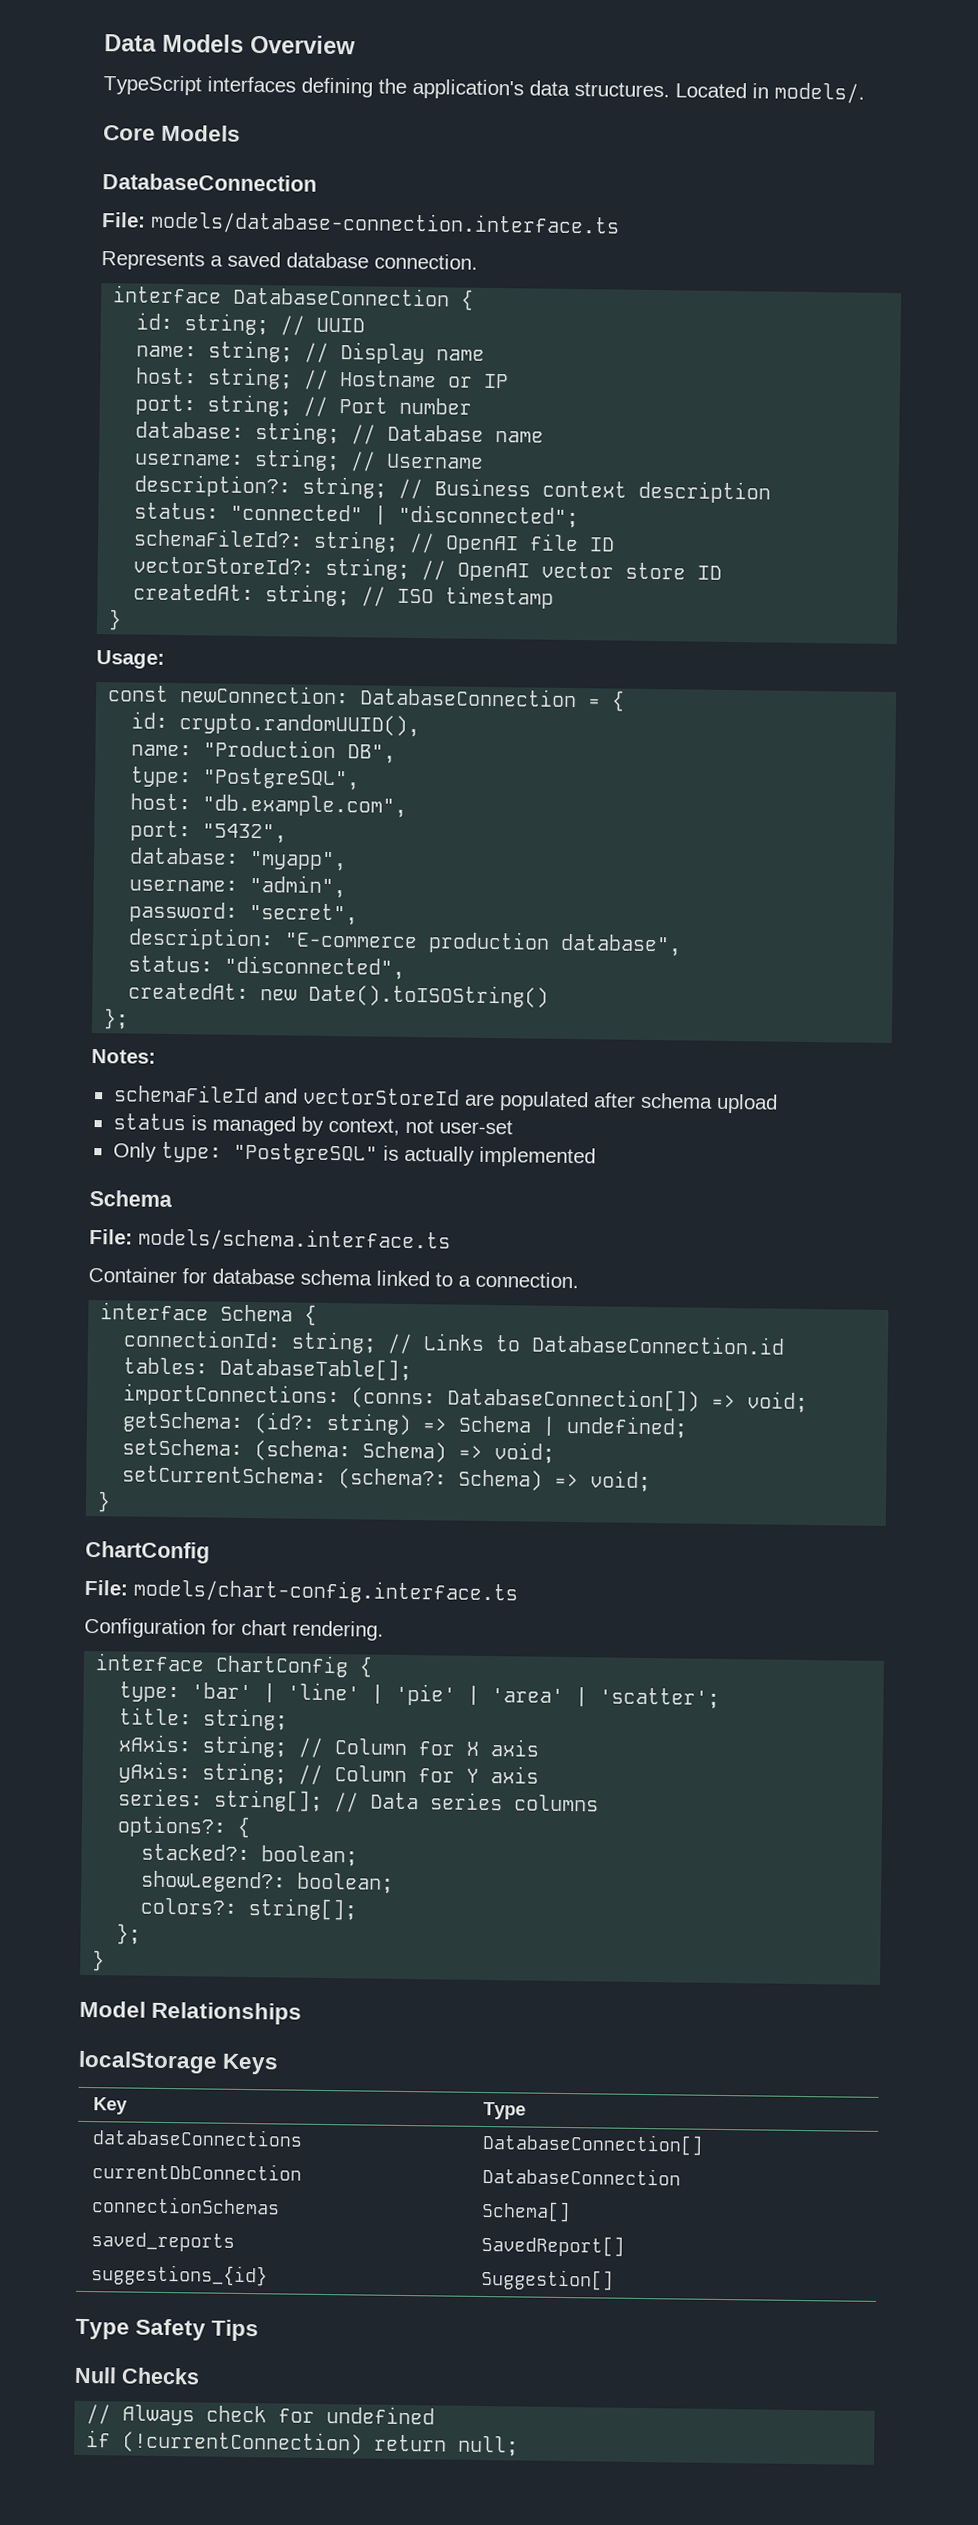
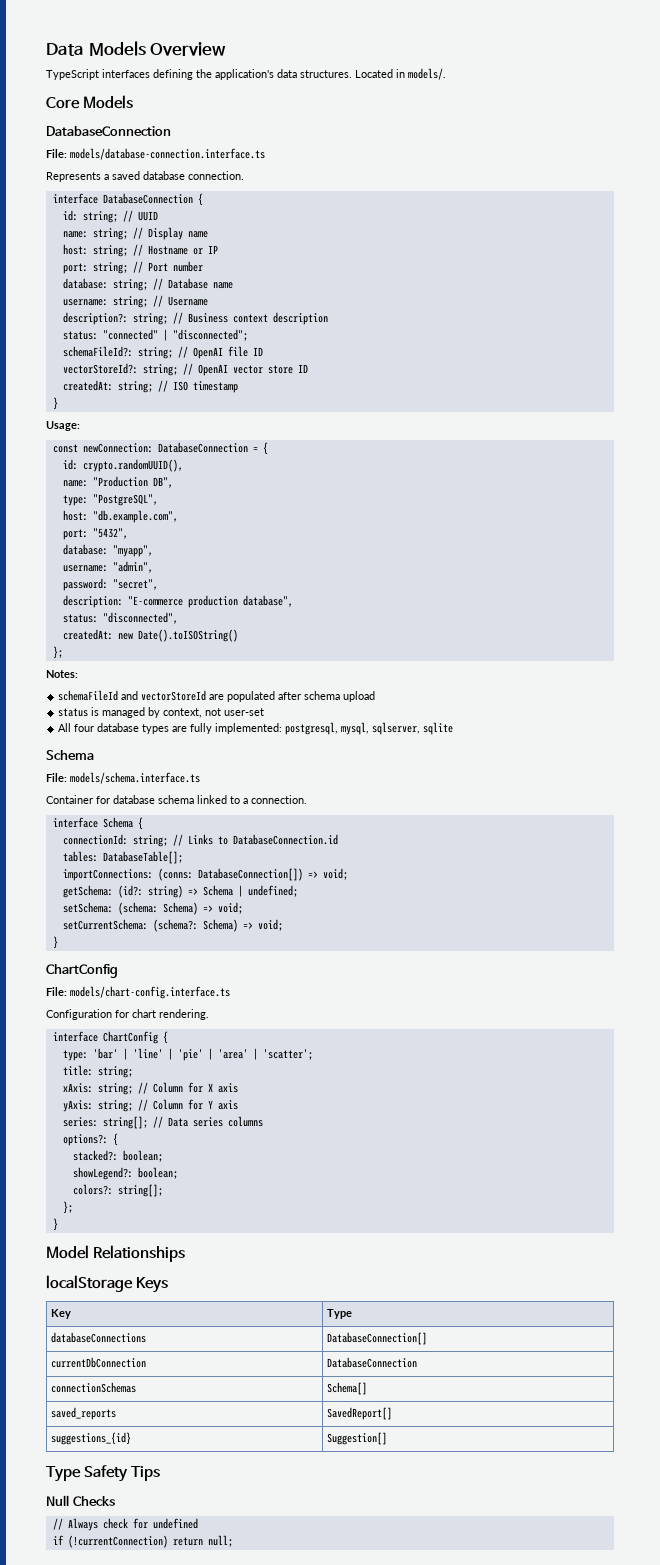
[112,1141,596,1168] Only type: "PostgreSQL" is actually implemented -> [58,722,454,735] All four database types are fully implemented: postgresql, mysql, sqlserver, sqlite

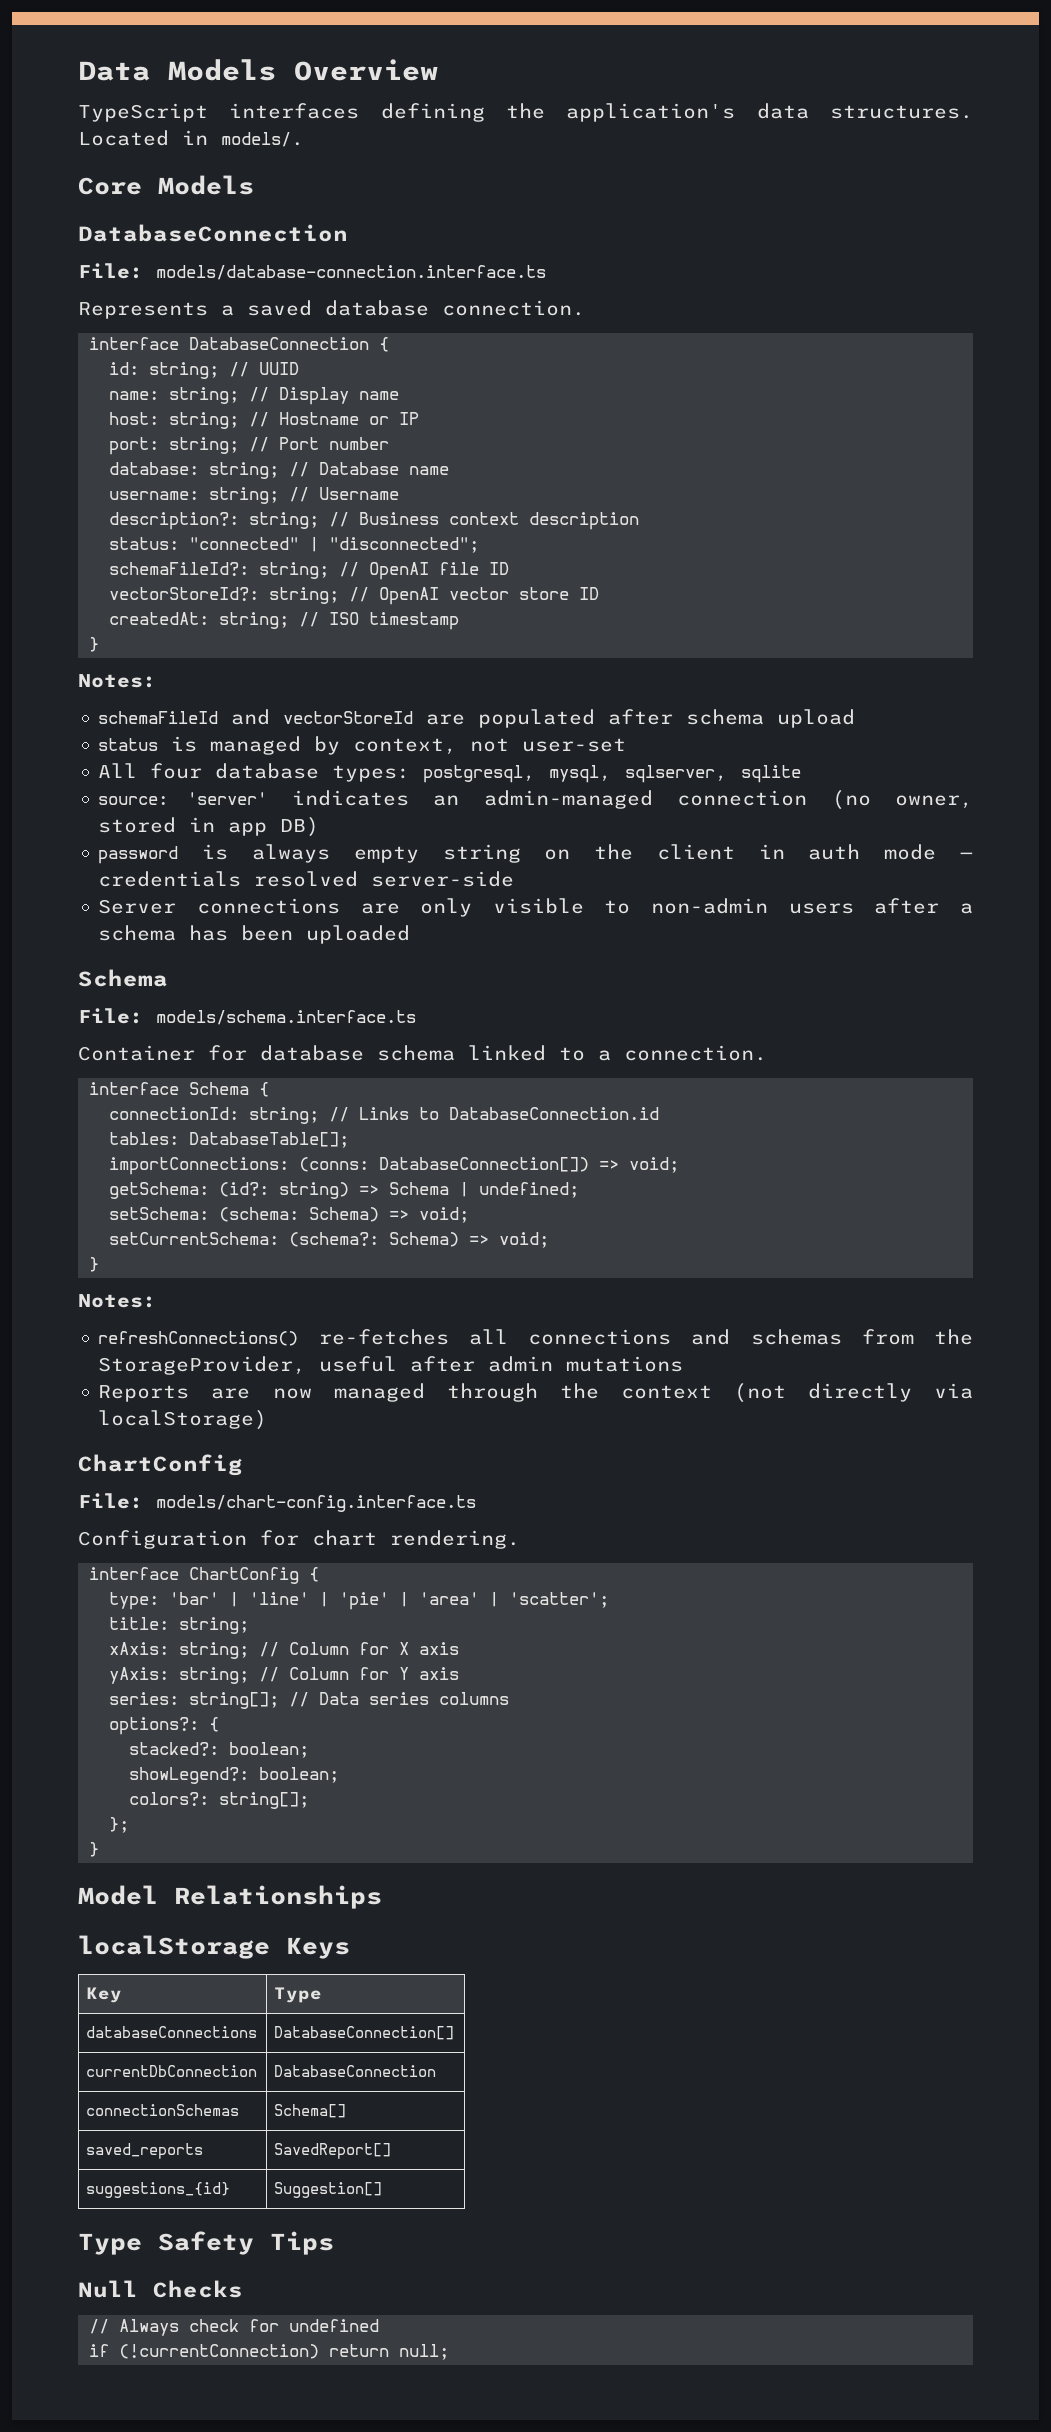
[46,421,80,431] [52,442,268,455] [62,459,183,472] [62,476,173,488] [62,494,158,506] [62,510,178,523] [62,528,128,540] [62,544,153,557] [62,561,153,573] [62,578,158,591] [62,595,293,608] [62,612,178,624] [62,629,238,642] [52,646,63,659] // Usage: // const newConnection: DatabaseConnection = { // id: crypto.randomUUID(), // name: "Production DB", // type: "PostgreSQL", // host: "db.example.com", // port: "5432", // database: "myapp", // username: "admin", // password: "secret", // description: "E-commerce production database", // status: "disconnected", // createdAt: new Date().toISOString() // }; -> (100, 644) none
[142,723,283,734] types are fully implemented: -> [332,765,411,782] types:
(454, 728) none -> [98,790,973,810] [98,817,320,837] [98,844,973,864] [98,871,515,887] [98,898,973,917] [98,925,411,944] // source: 'server' indicates an admin-managed connection (no owner, stored in app DB) // password is always empty string on the client in auth mode — credentials resolved server-side // Server connections are only visible to non-admin users after a schema has been uploaded
(58, 942) none -> [78,1294,156,1308] [98,1329,973,1346] [98,1356,684,1375] [98,1383,973,1403] [98,1410,268,1430] // Notes: // refreshConnections() re-fetches all connections and schemas from the StorageProvider, useful after admin mutations // Reports are now managed through the context (not directly via localStorage)

